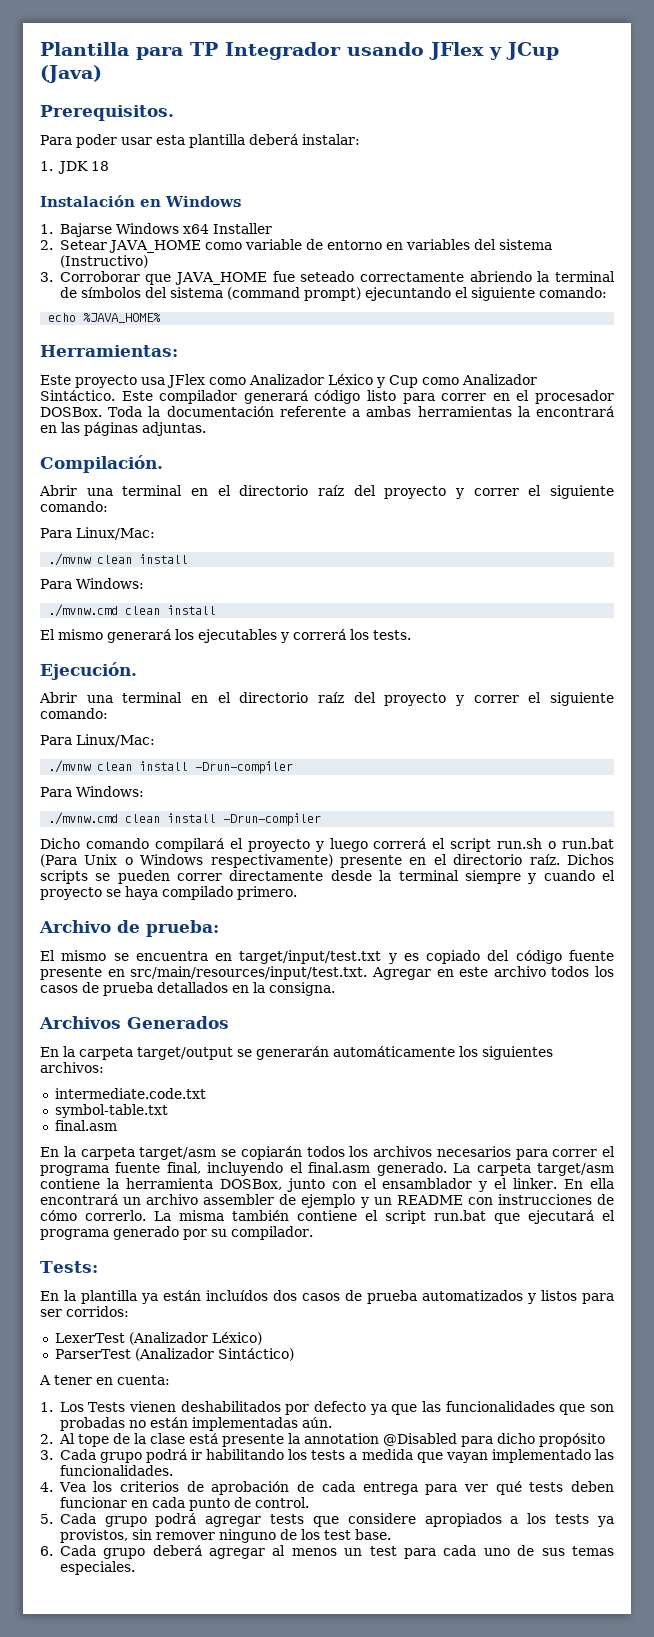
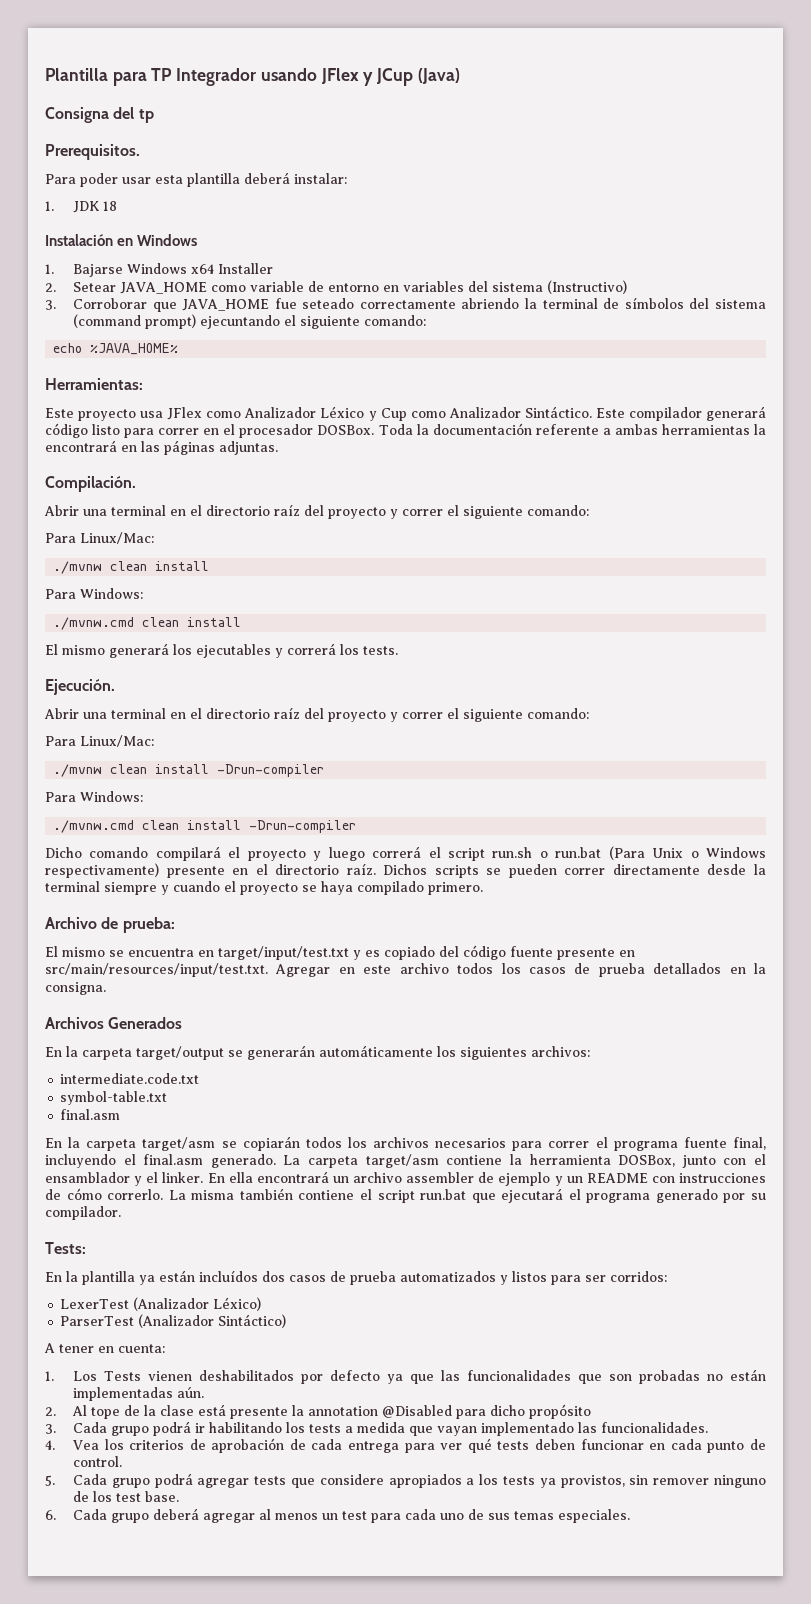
(102, 74) none -> [45,107,154,123] // Consigna del tp

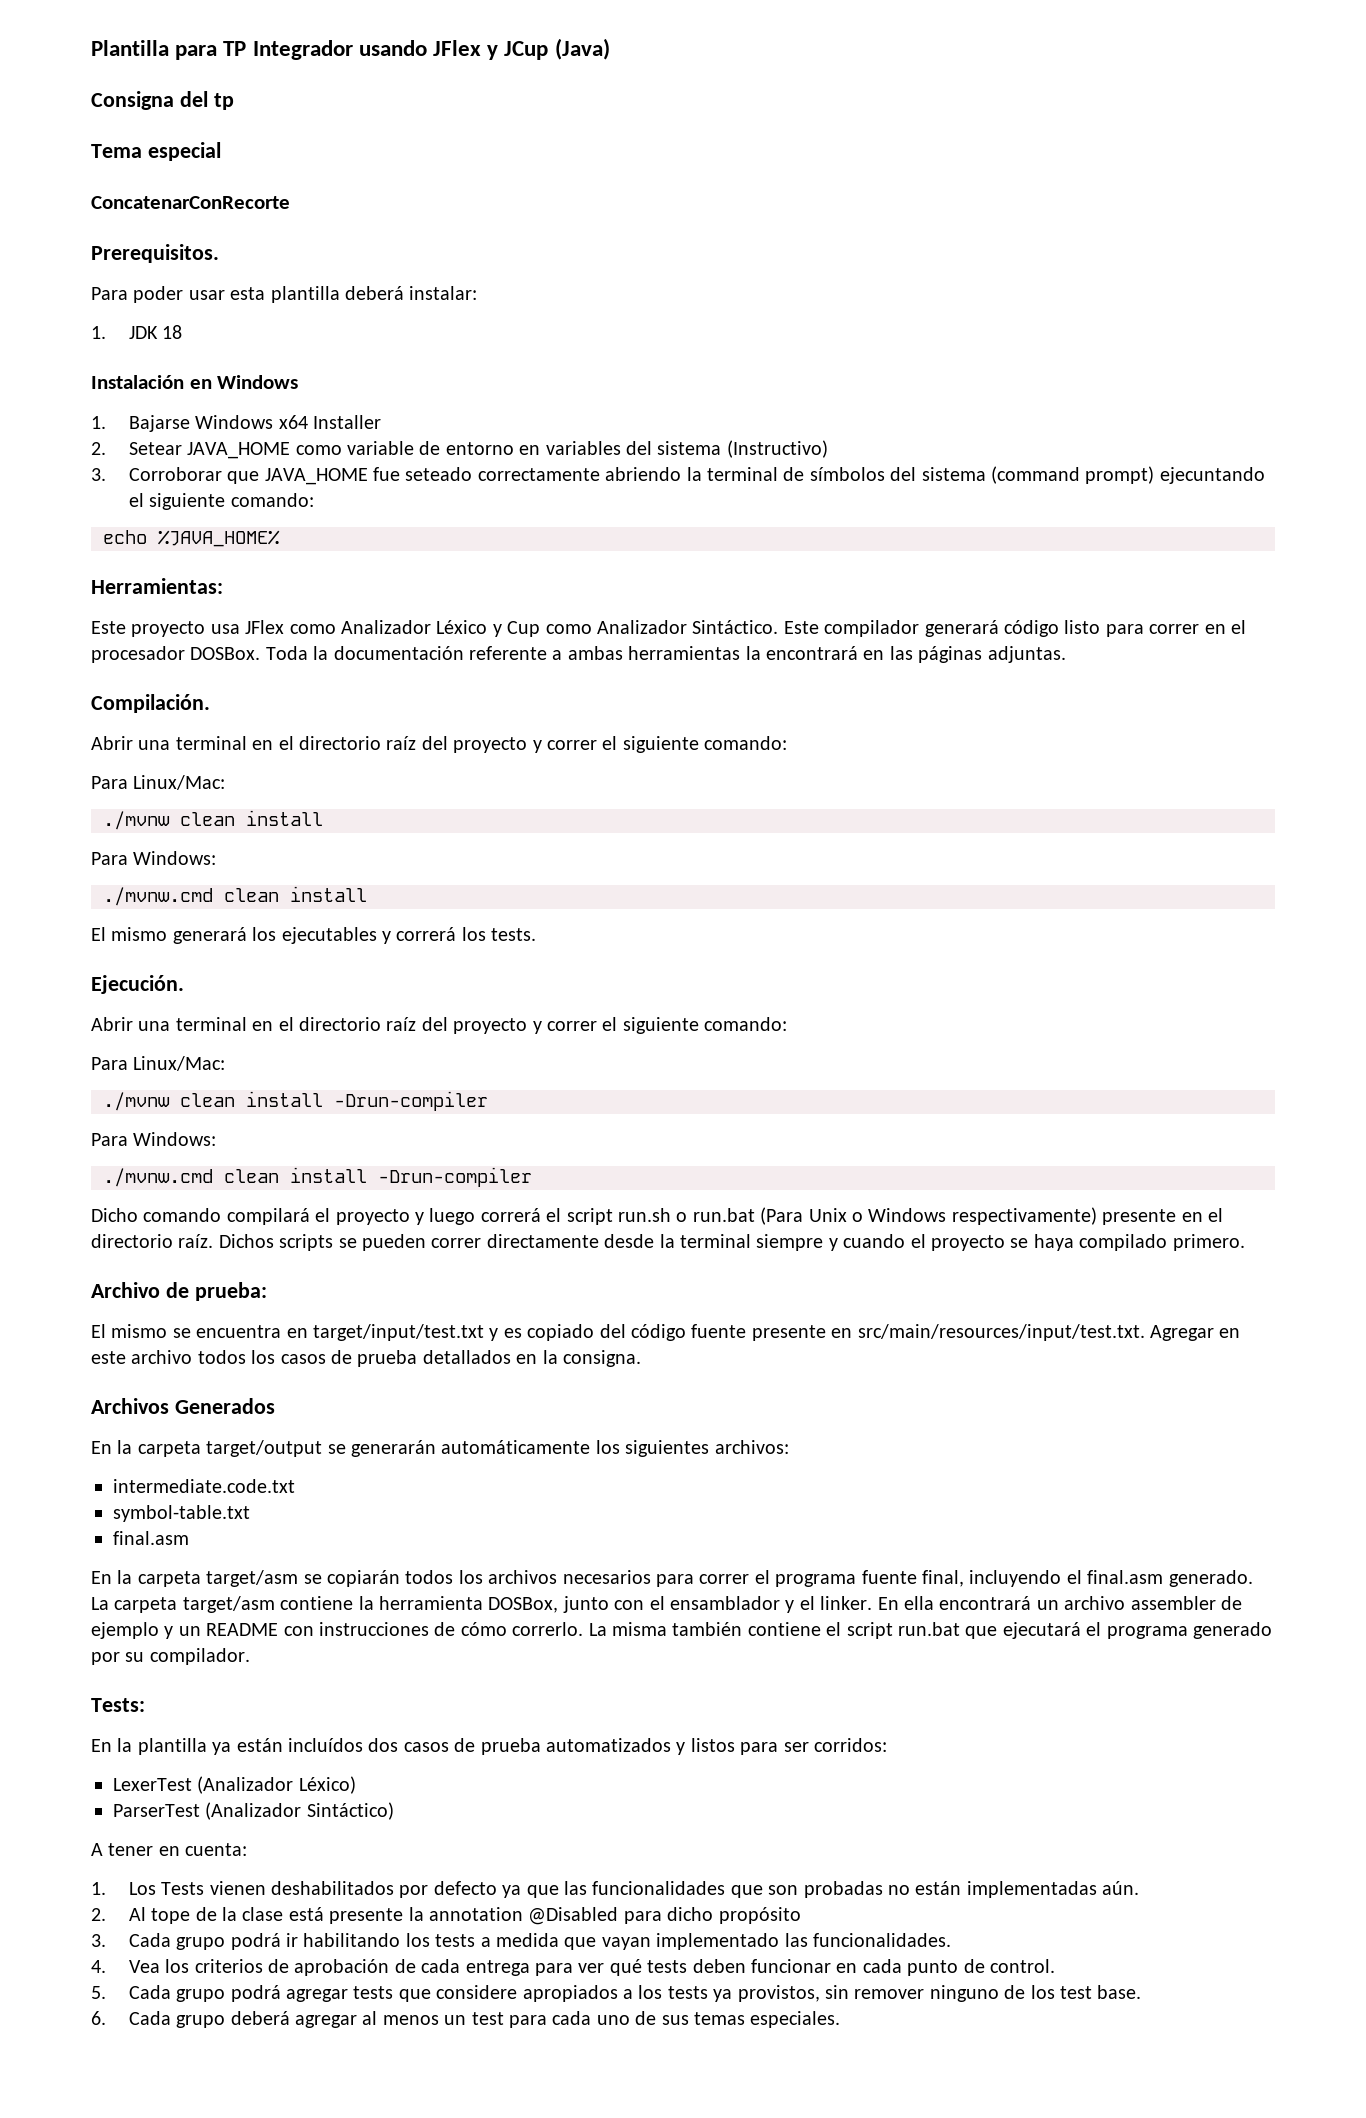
(154, 116) none -> [91,142,221,161] [91,196,290,209] // Tema especial // ConcatenarConRecorte

